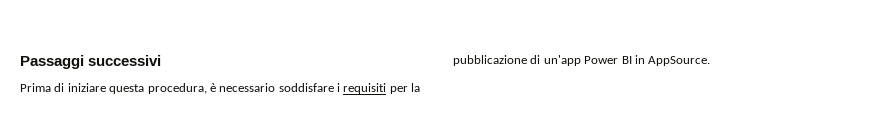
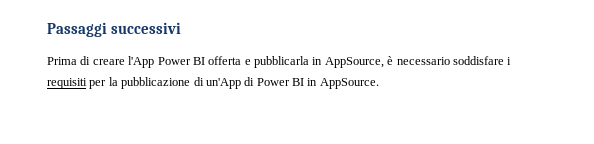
[67,83,207,94] iniziare questa procedura, -> [92,56,384,68] creare l'App Power BI offerta e pubblicarla in AppSource,
[543,55,581,66] un'app -> [205,77,255,89] un'App di

